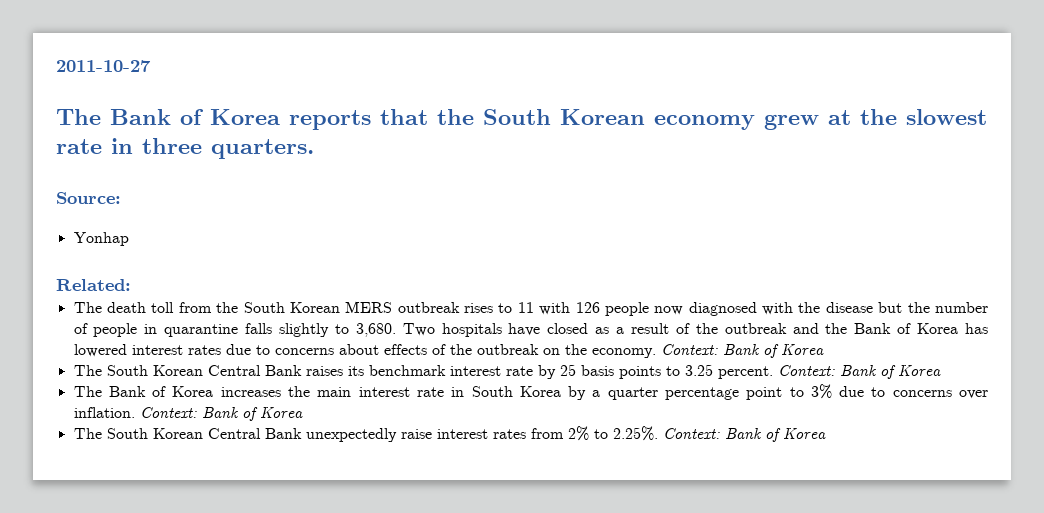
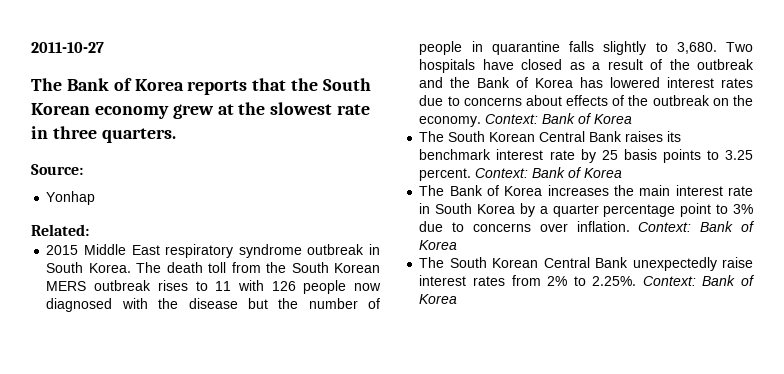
(131, 285) none -> [46,244,381,258] [46,262,131,273] 2015 Middle East respiratory syndrome outbreak in South Korea.

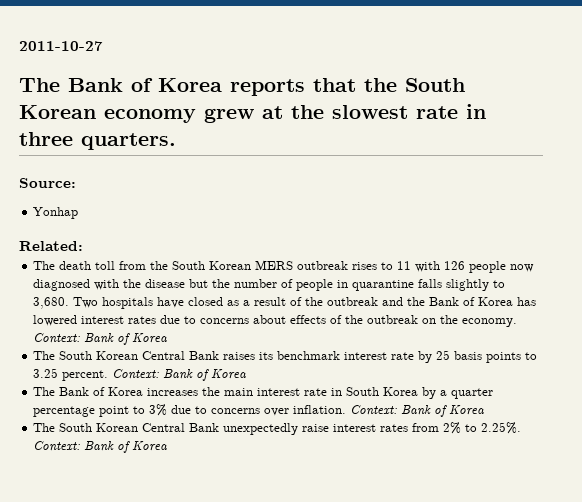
[46,244,381,258] [46,262,131,273] 2015 Middle East respiratory syndrome outbreak in South Korea. -> (83, 246) none

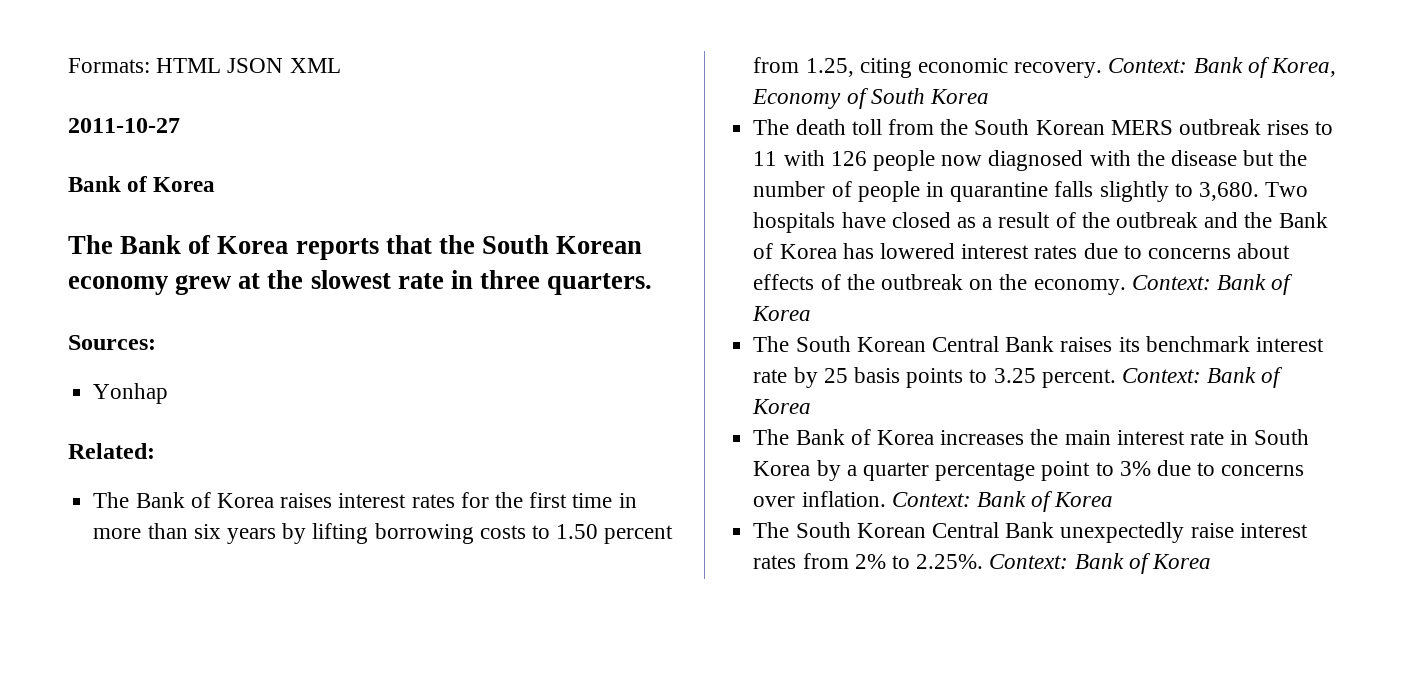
[19,41,103,51] 2011-10-27 -> [68,58,341,73] [68,118,180,133] [68,176,216,192] Formats: HTML JSON XML // 2011-10-27 // Bank of Korea
[19,178,76,188] Source: -> [68,335,156,350] Sources:
(83, 246) none -> [93,492,637,508] [93,523,674,544] [753,57,1336,78] [752,88,989,109] // The Bank of Korea raises interest rates for the first time in more than six years by lifting borrowing costs to 1.50 percent from 1.25, citing economic recovery. Context: Bank of Korea, Economy of South Korea

